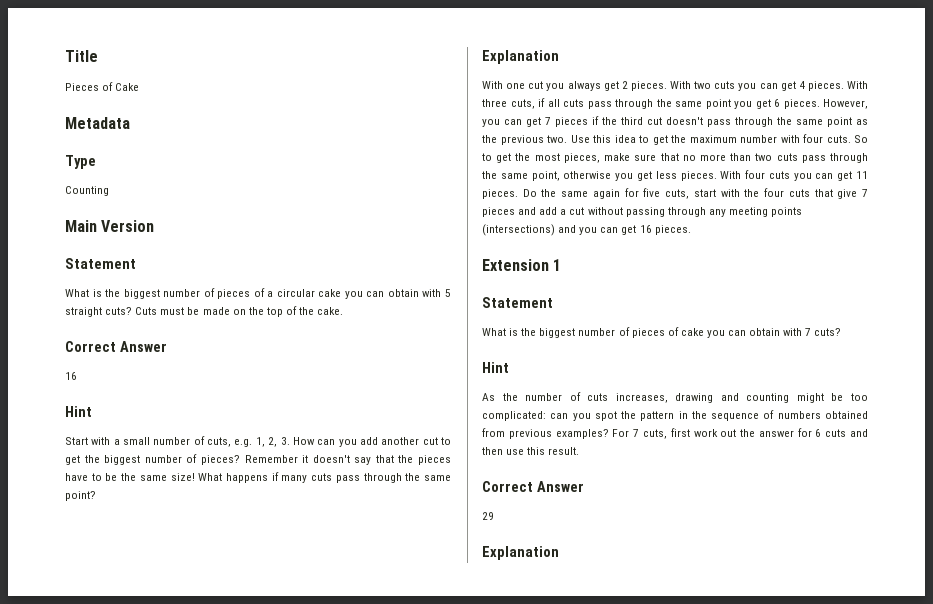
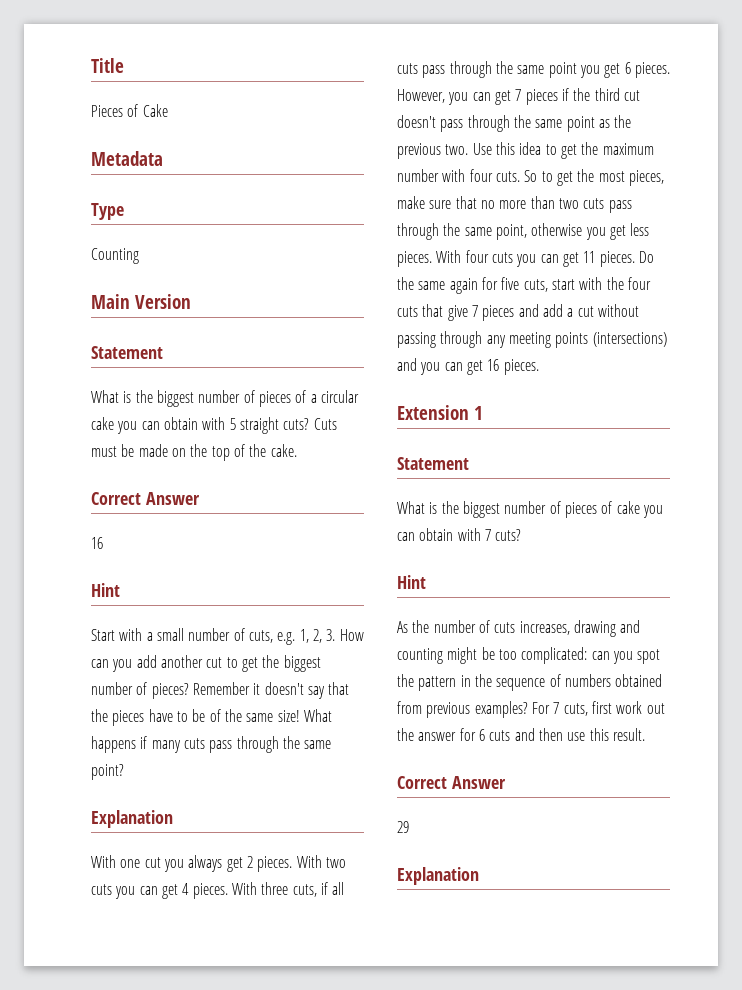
(118, 477) none -> [209,709,221,722] of

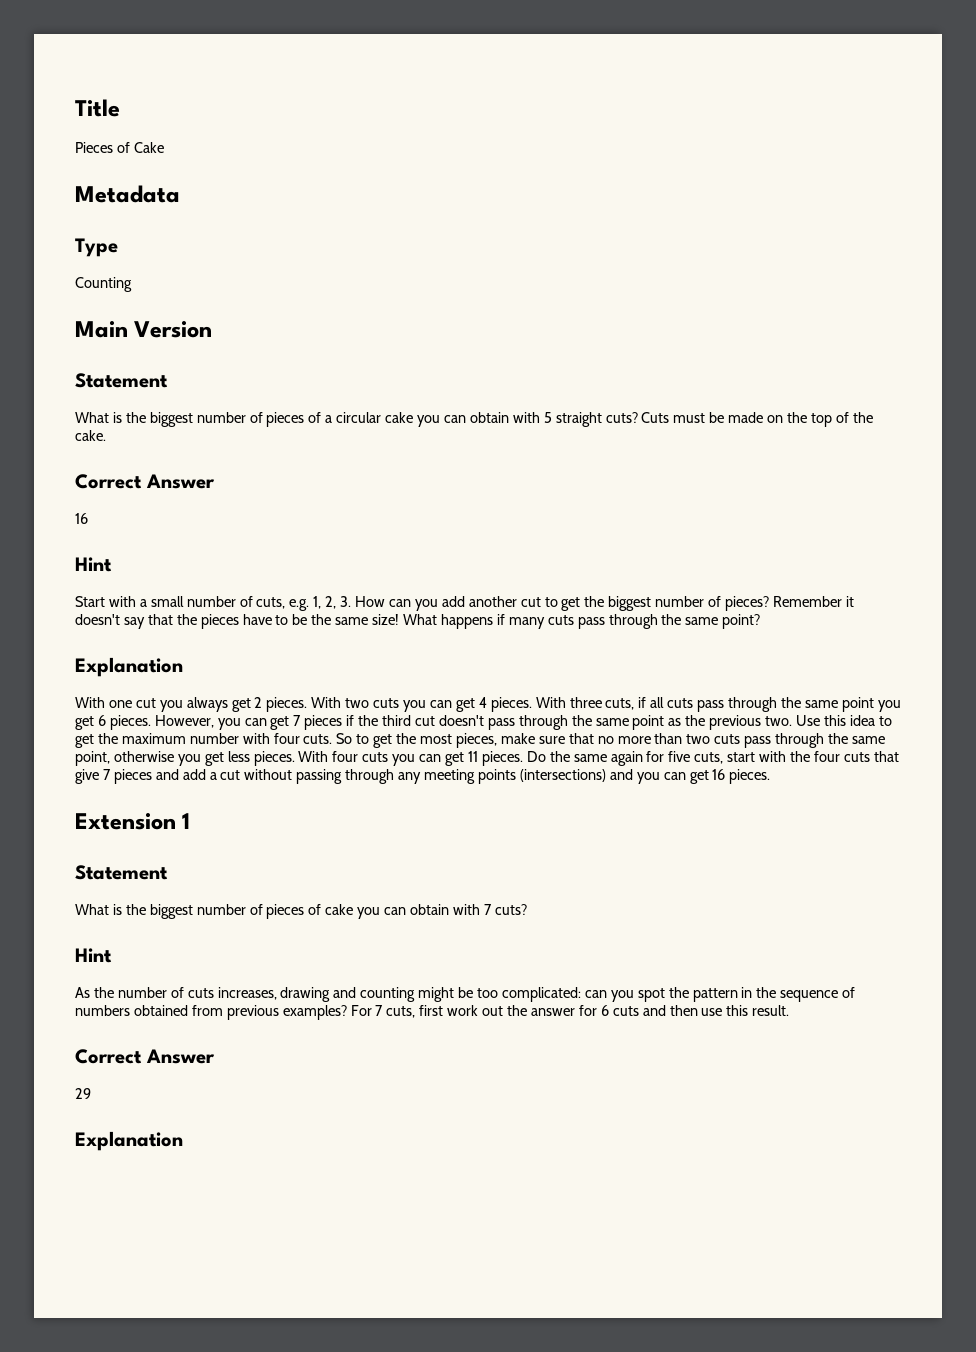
[209,709,221,722] of -> (308, 619) none

